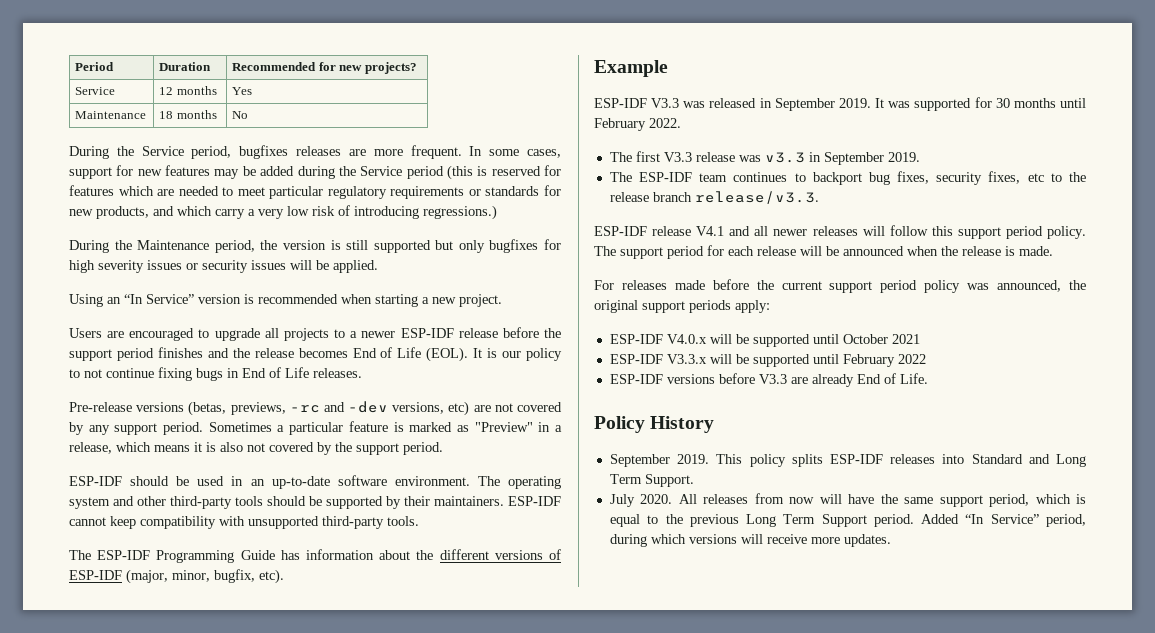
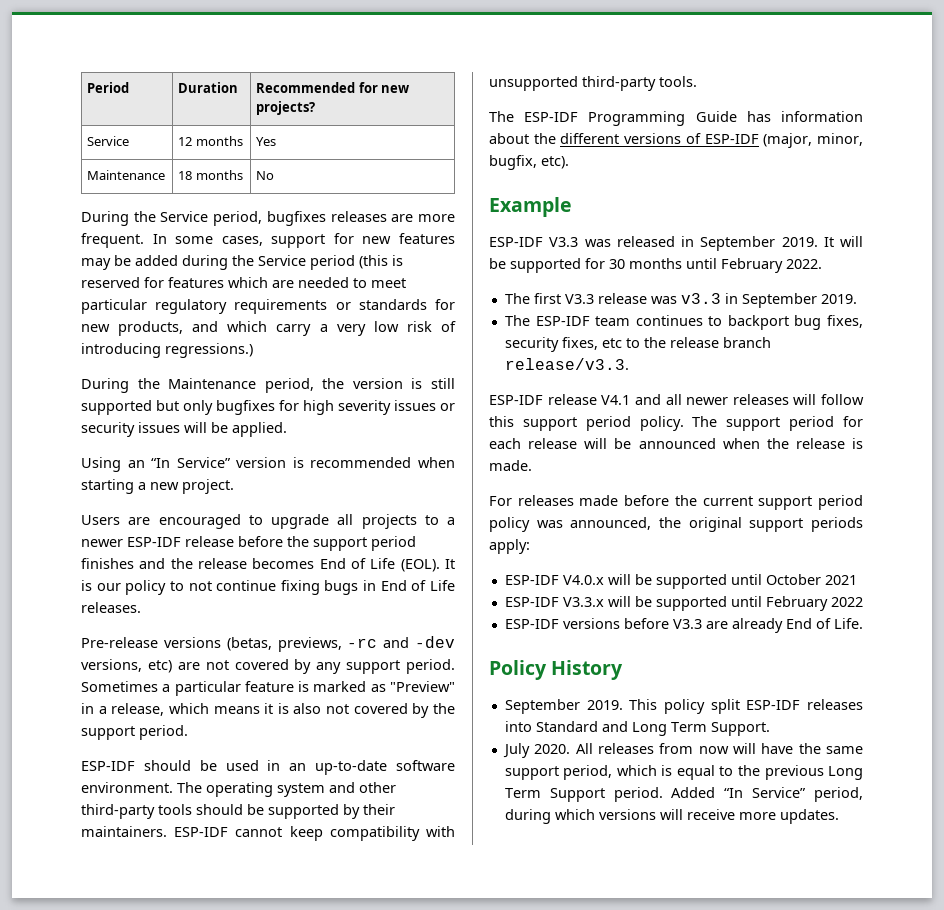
[888,101,911,108] was -> [840,236,863,247] [489,258,506,269] will be
[791,454,823,467] splits -> [710,699,740,714] split

